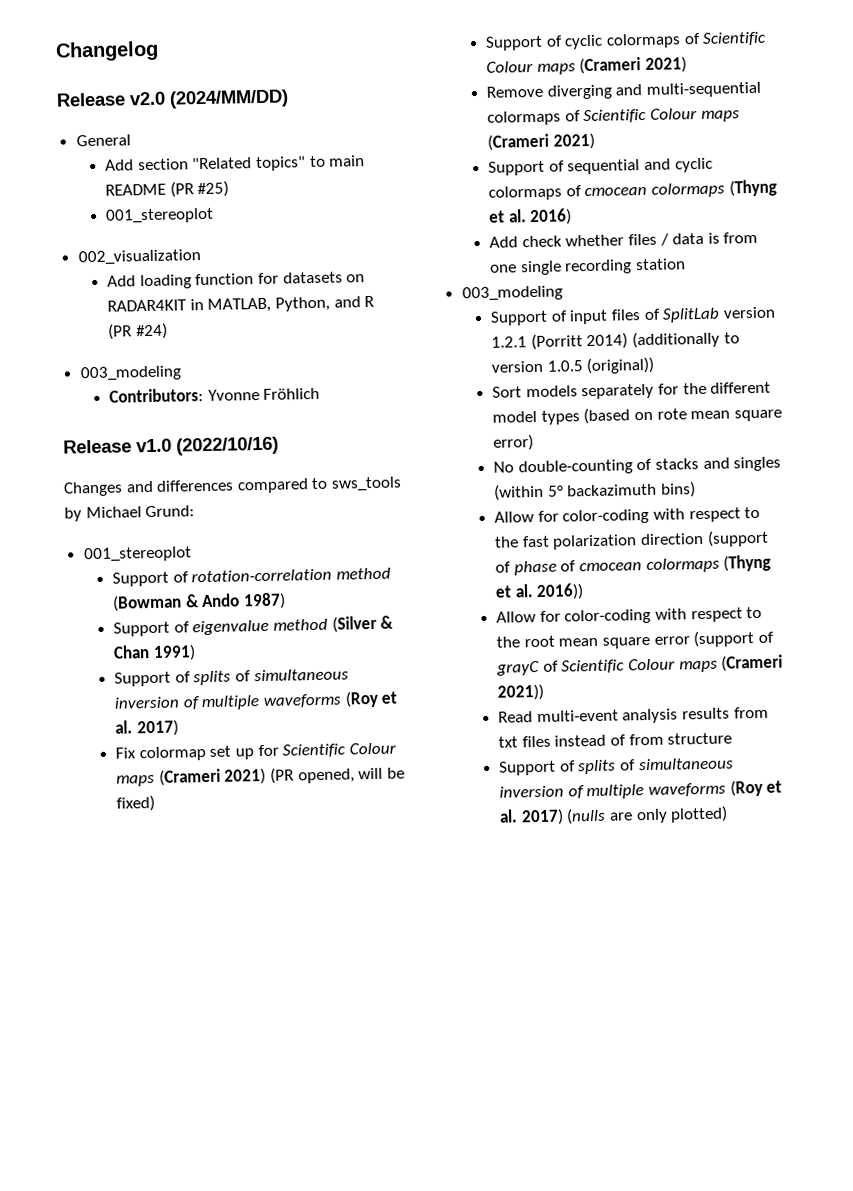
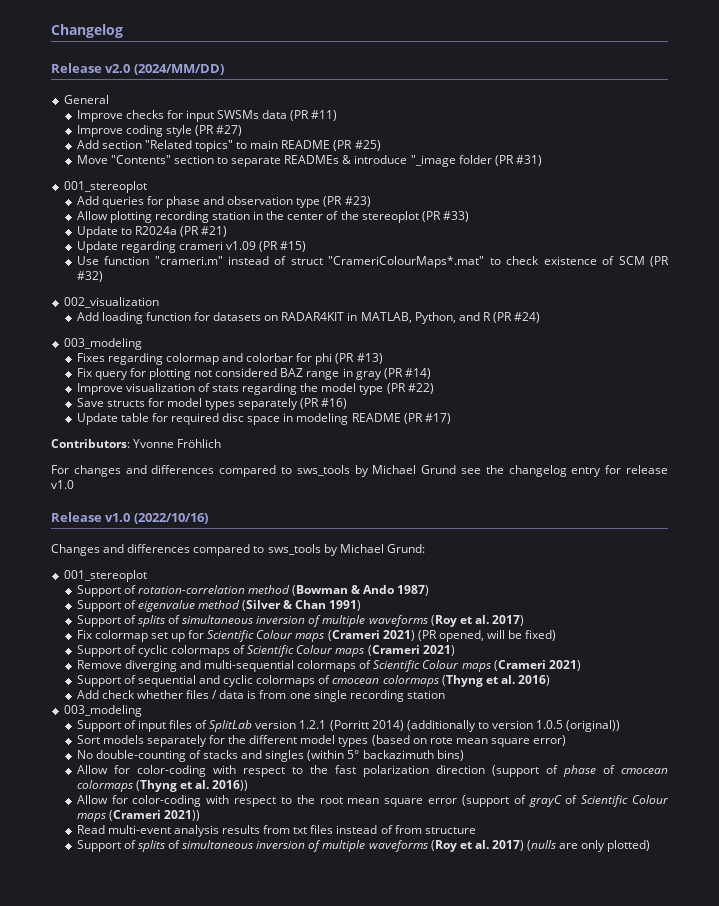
(131, 140) none -> [76,110,338,122] [76,125,243,137] // Improve checks for input SWSMs data (PR #11) // Improve coding style (PR #27)
[105,207,215,224] 001_stereoplot -> [76,155,542,167] [63,181,147,193] [76,196,371,208] [76,211,469,223] [76,226,228,238] [76,241,307,253] [76,256,669,268] [76,271,103,282] Move "Contents" section to separate READMEs & introduce "_image folder (PR #31) // 001_stereoplot // Add queries for phase and observation type (PR #23) // Allow plotting recording station in the center of the stereoplot (PR #33) // Update to R2024a (PR #21) // Update regarding crameri v1.09 (PR #15) // Use function "crameri.m" instead of struct "CrameriColourMaps*.mat" to check existence of SCM (PR #32)
[109,387,321,403] Contributors: Yvonne Fröhlich -> [76,353,383,365] [76,368,431,380] [76,383,434,395] [76,398,348,410] [76,413,451,425] [51,439,222,448] [51,465,668,477] [51,480,74,489] Fixes regarding colormap and colorbar for phi (PR #13) // Fix query for plotting not considered BAZ range in gray (PR #14) // Improve visualization of stats regarding the model type (PR #22) // Save structs for model types separately (PR #16) // Update table for required disc space in modeling README (PR #17) // Contributors: Yvonne Fröhlich // For changes and differences compared to sws_tools by Michael Grund see the changelog entry for release v1.0

